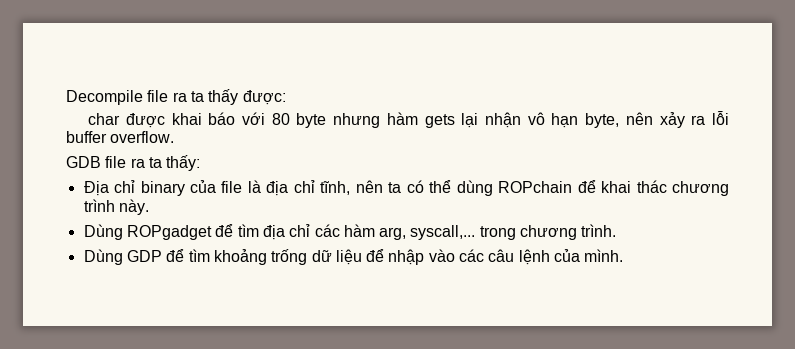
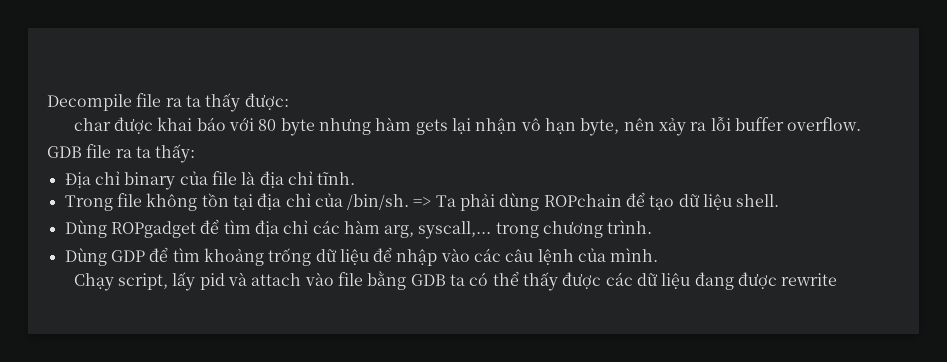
[320,180,729,196] [83,199,149,215] tĩnh, nên ta có thể dùng ROPchain để khai thác chương trình này. -> [317,171,356,185] [64,192,780,211] tĩnh. // Trong file không tồn tại địa chỉ của /bin/sh. => Ta phải dùng ROPchain để tạo dữ liệu shell.
(624, 255) none -> [73,271,838,291] // Chạy script, lấy pid và attach vào file bằng GDB ta có thể thấy được các dữ liệu đang được rewrite

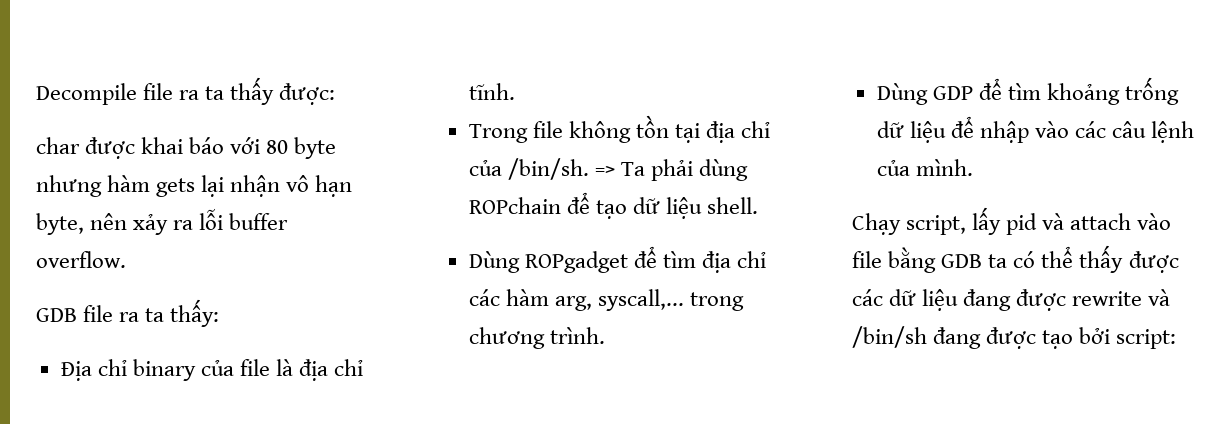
(838, 279) none -> [1148,289,1171,306] [852,326,1177,349] và /bin/sh đang được tạo bởi script:

